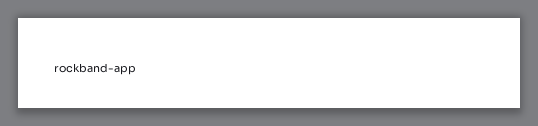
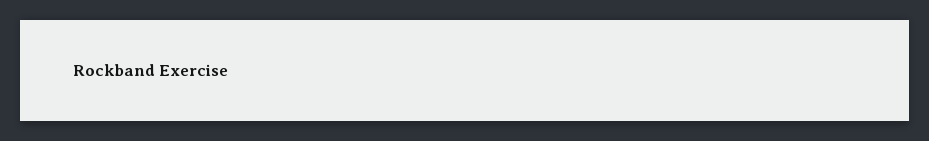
[54,63,136,75] rockband-app -> [73,64,229,76] Rockband Exercise

